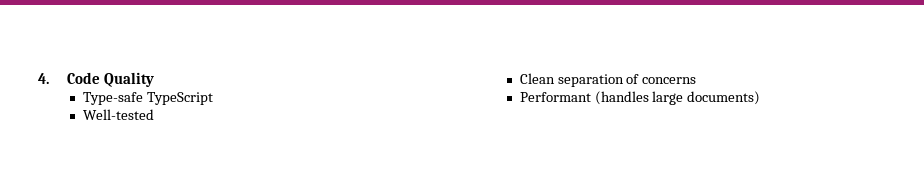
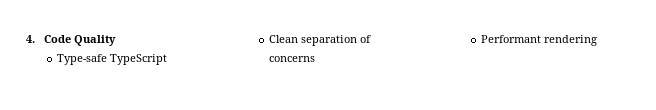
[82,109,154,120] // Well-tested -> (167, 59) none
[594,91,761,105] (handles large documents) -> [543,35,597,46] rendering

